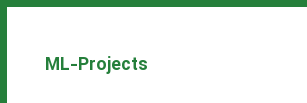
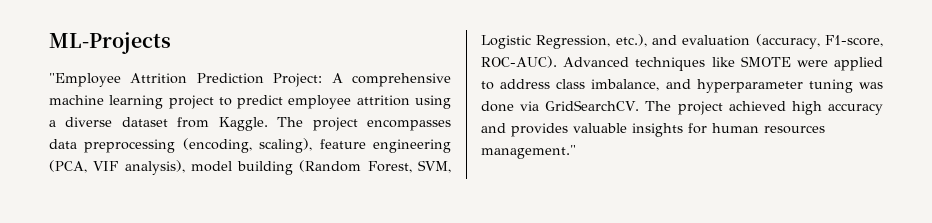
(148, 65) none -> [49,73,451,87] [49,95,451,109] [49,117,451,131] [49,138,451,153] [49,160,451,175] [481,34,883,49] [481,56,883,71] [481,79,883,93] [481,100,883,115] [481,123,825,137] [481,145,576,159] // "Employee Attrition Prediction Project: A comprehensive machine learning project to predict employee attrition using a diverse dataset from Kaggle. The project encompasses data preprocessing (encoding, scaling), feature engineering (PCA, VIF analysis), model building (Random Forest, SVM, Logistic Regression, etc.), and evaluation (accuracy, F1-score, ROC-AUC). Advanced techniques like SMOTE were applied to address class imbalance, and hyperparameter tuning was done via GridSearchCV. The project achieved high accuracy and provides valuable insights for human resources management."

